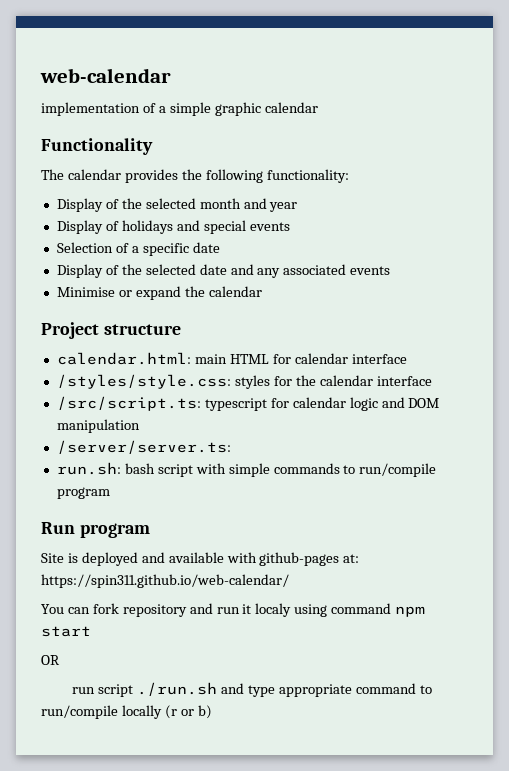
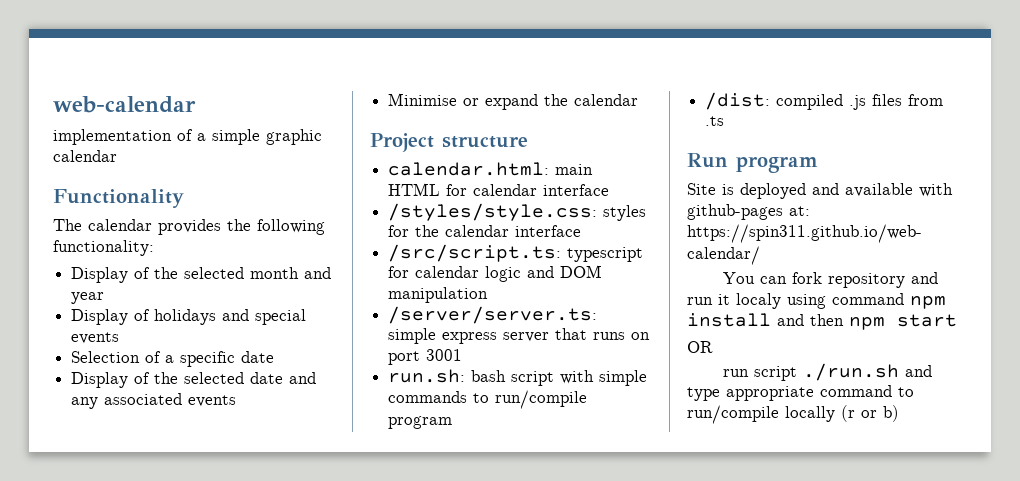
(231, 447) none -> [388,328,651,344] [388,349,463,365] simple express server that runs on port 3001
(110, 493) none -> [705,92,944,110] [705,116,725,126] // /dist: compiled .js files from .ts
(426, 611) none -> [687,313,885,330] install and then npm

